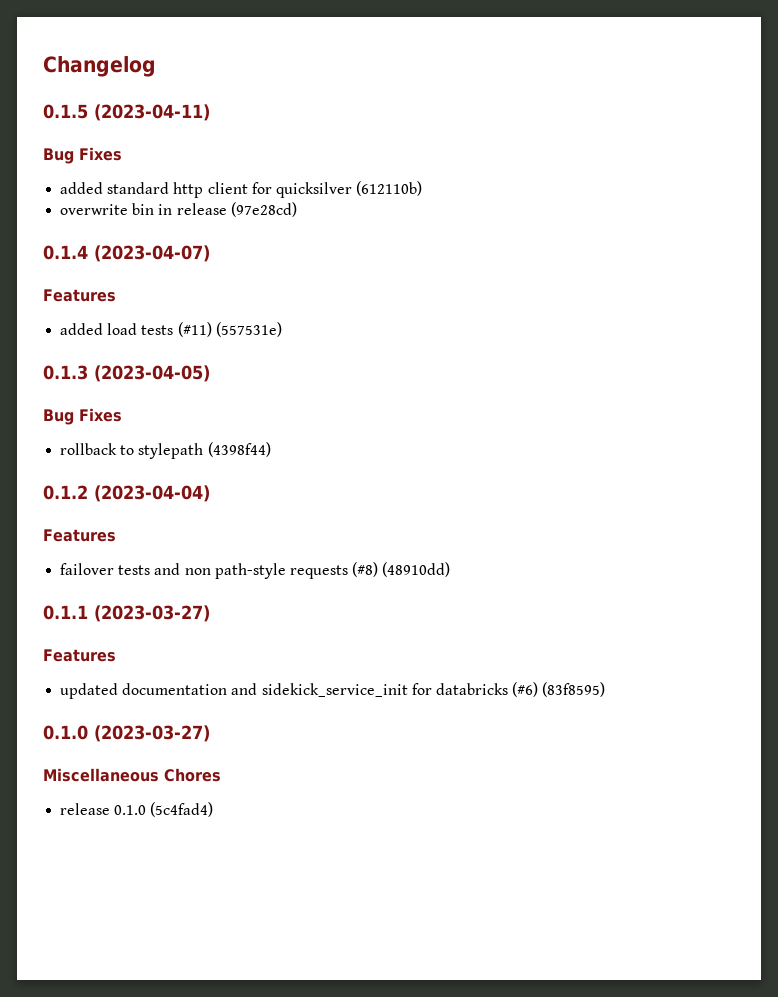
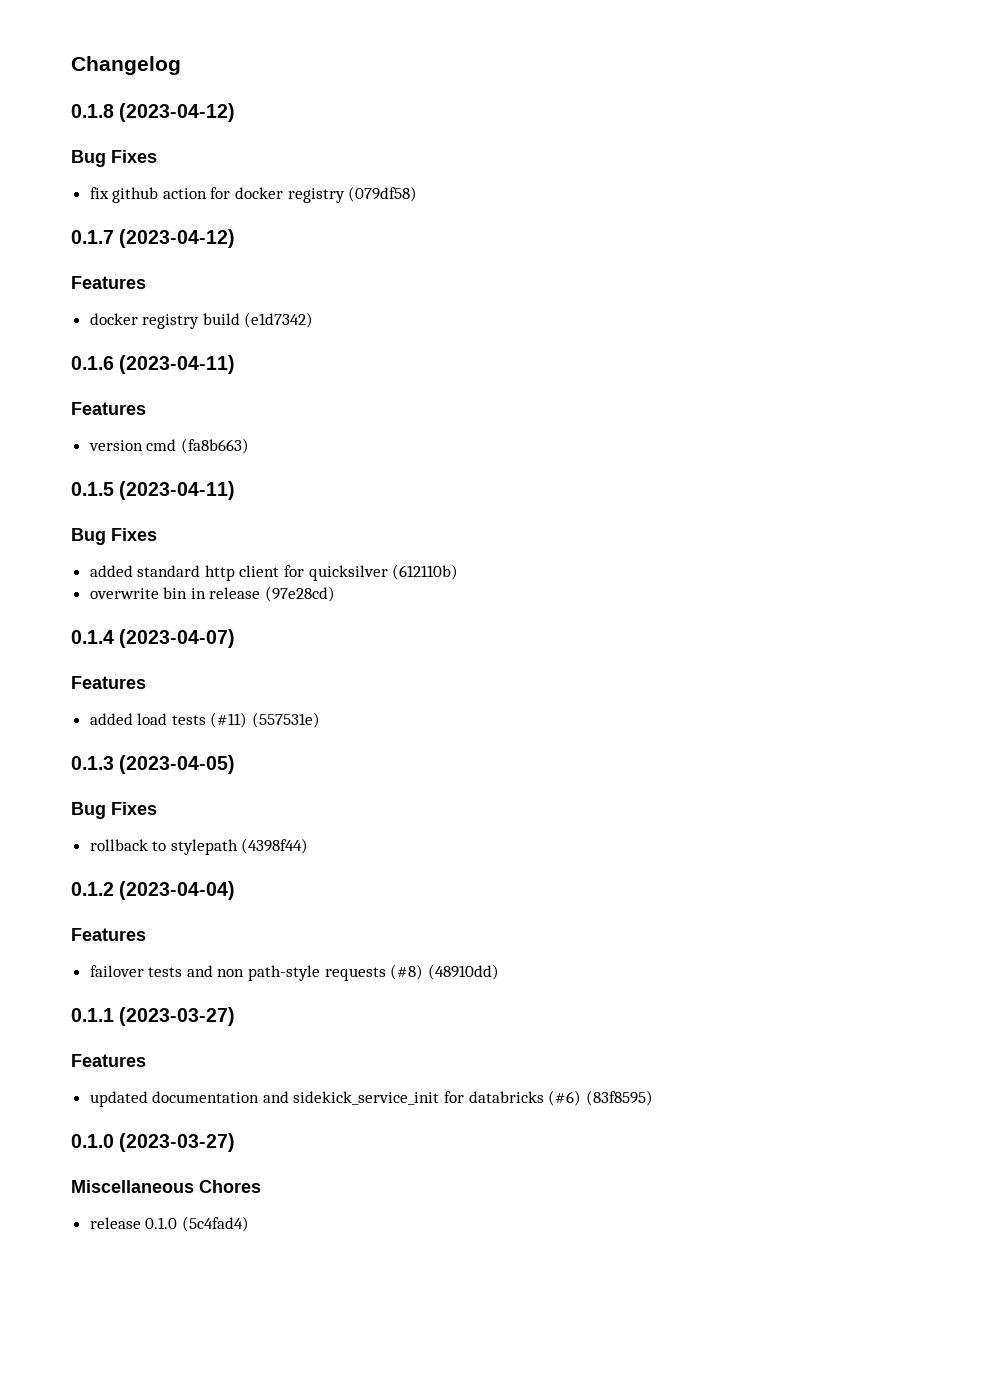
(156, 66) none -> [71,103,236,122] [71,150,157,167] [89,186,418,203] [71,229,236,248] [71,276,146,289] [89,312,314,329] [71,355,236,374] [71,402,146,415] [88,438,249,454] // 0.1.8 (2023-04-12) // Bug Fixes // fix github action for docker registry (079df58) // 0.1.7 (2023-04-12) // Features // docker registry build (e1d7342) // 0.1.6 (2023-04-11) // Features // version cmd (fa8b663)

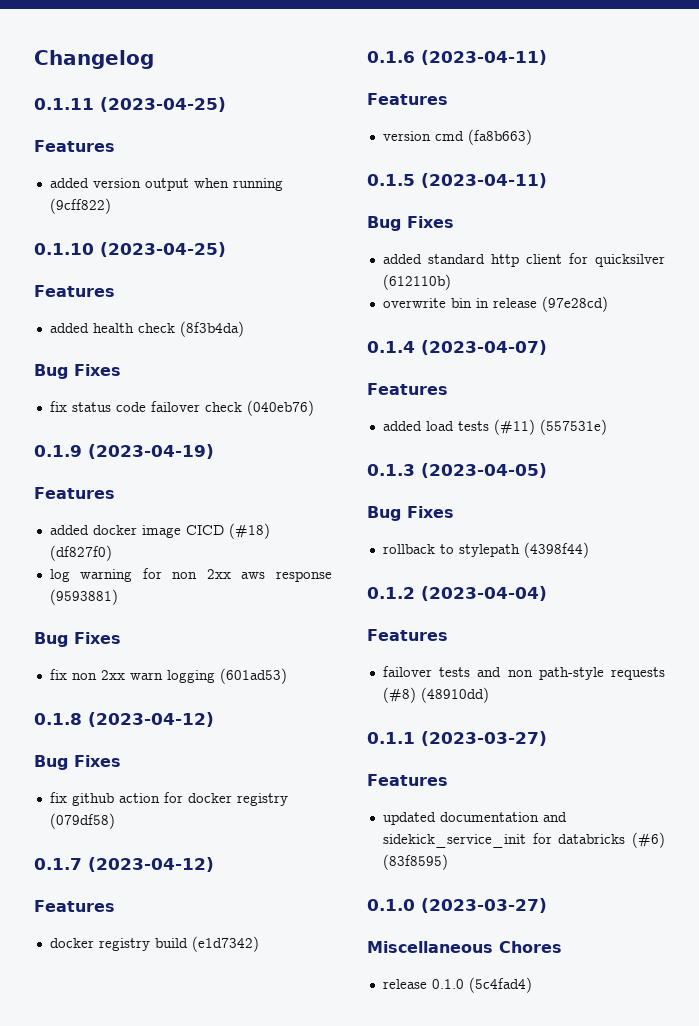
(181, 65) none -> [34,97,226,112] [34,140,115,152] [49,178,283,191] [49,198,111,214] [34,242,226,257] [34,285,115,297] [49,321,244,337] [34,364,121,379] [49,400,314,416] [34,444,214,459] [34,487,115,499] [49,523,270,539] [49,545,112,561] [49,568,332,582] [49,589,118,605] [34,632,121,647] [49,668,287,684] // 0.1.11 (2023-04-25) // Features // added version output when running (9cff822) // 0.1.10 (2023-04-25) // Features // added health check (8f3b4da) // Bug Fixes // fix status code failover check (040eb76) // 0.1.9 (2023-04-19) // Features // added docker image CICD (#18) (df827f0) // log warning for non 2xx aws response (9593881) // Bug Fixes // fix non 2xx warn logging (601ad53)

